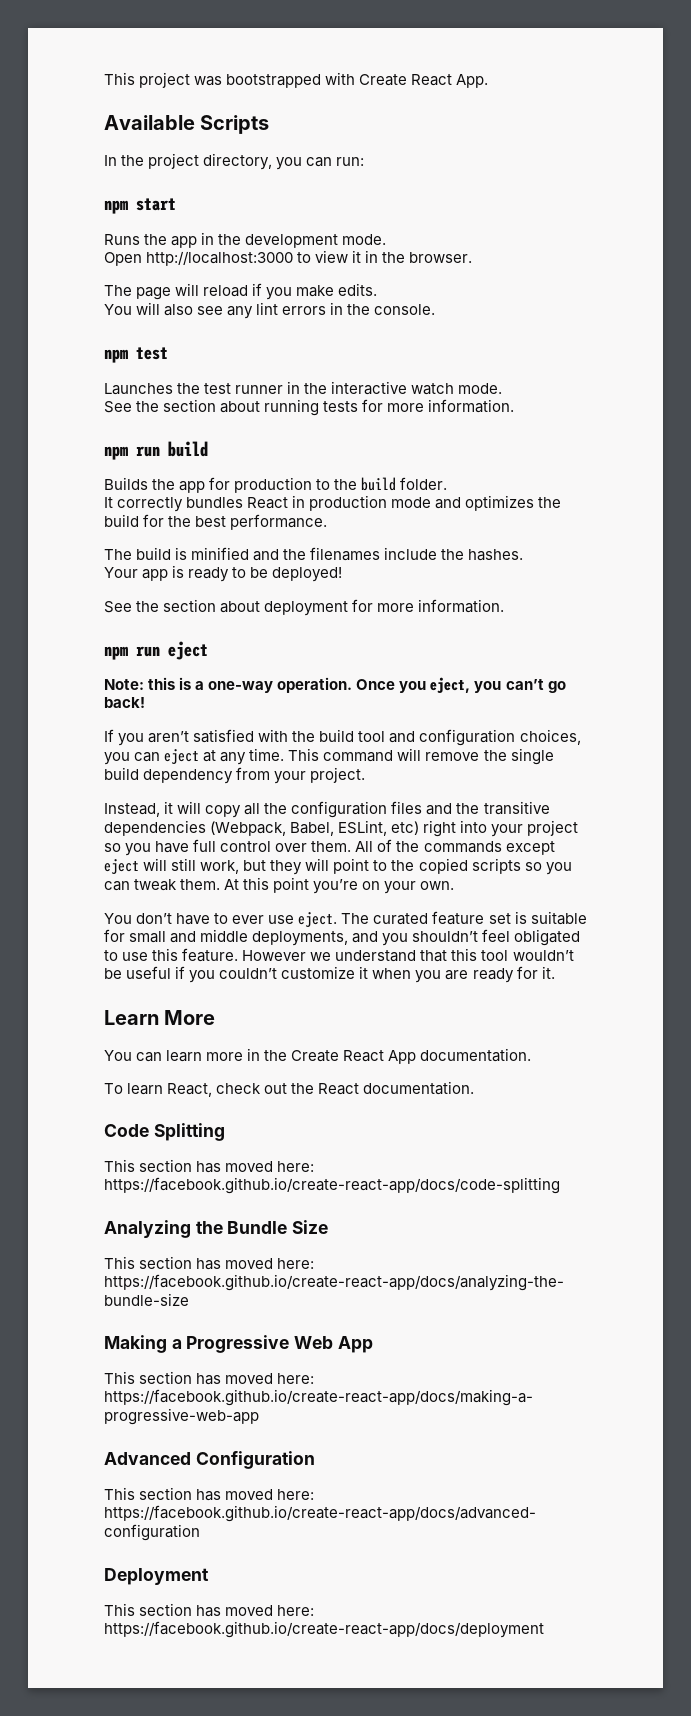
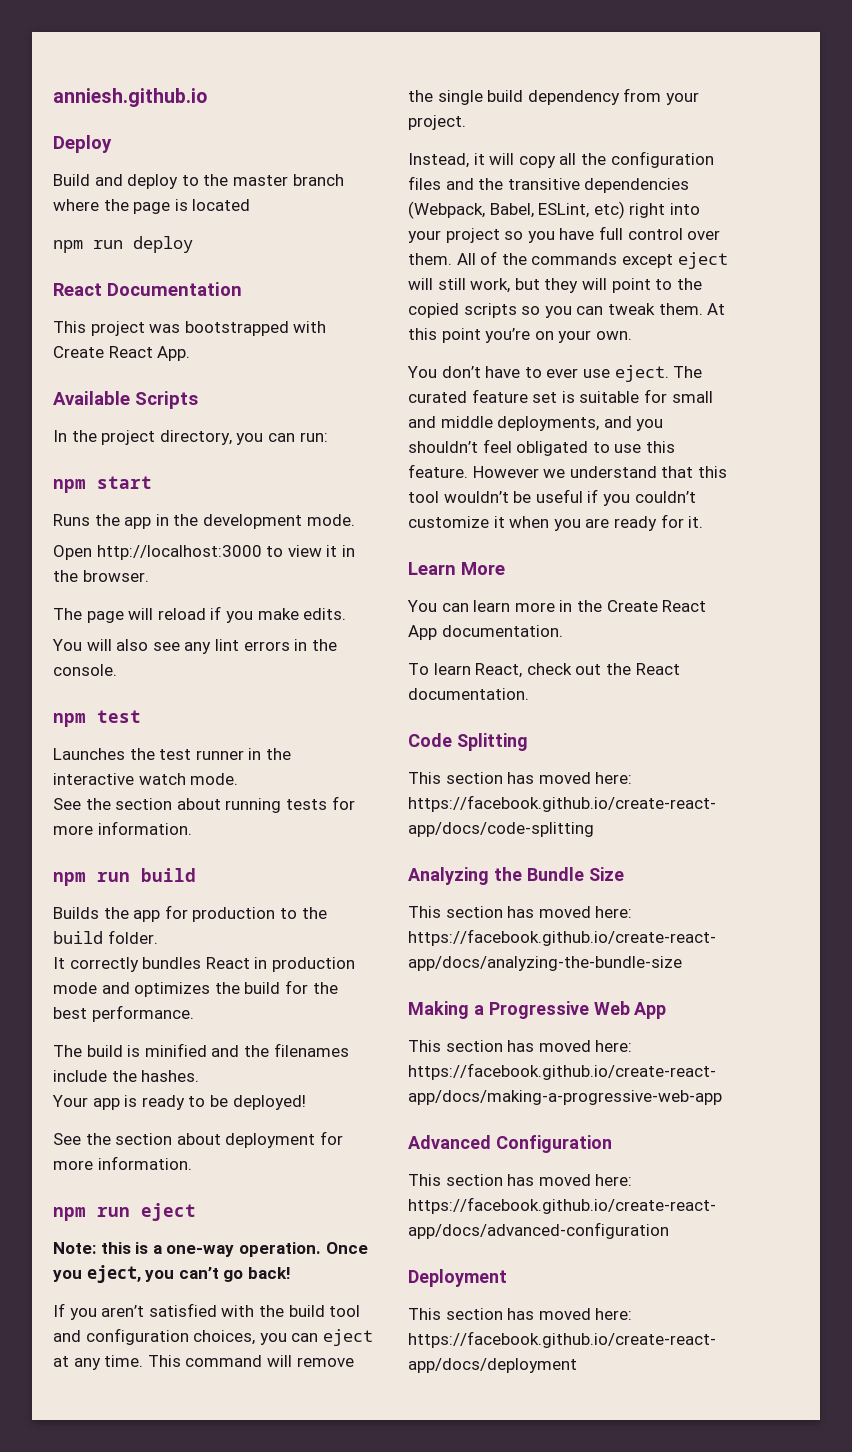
(104, 78) none -> [53,88,207,107] [53,135,112,153] [53,174,344,189] [53,199,251,214] [53,236,193,253] [53,282,242,296] anniesh.github.io // Deploy // Build and deploy to the master branch where the page is located // npm run deploy // React Documentation //

